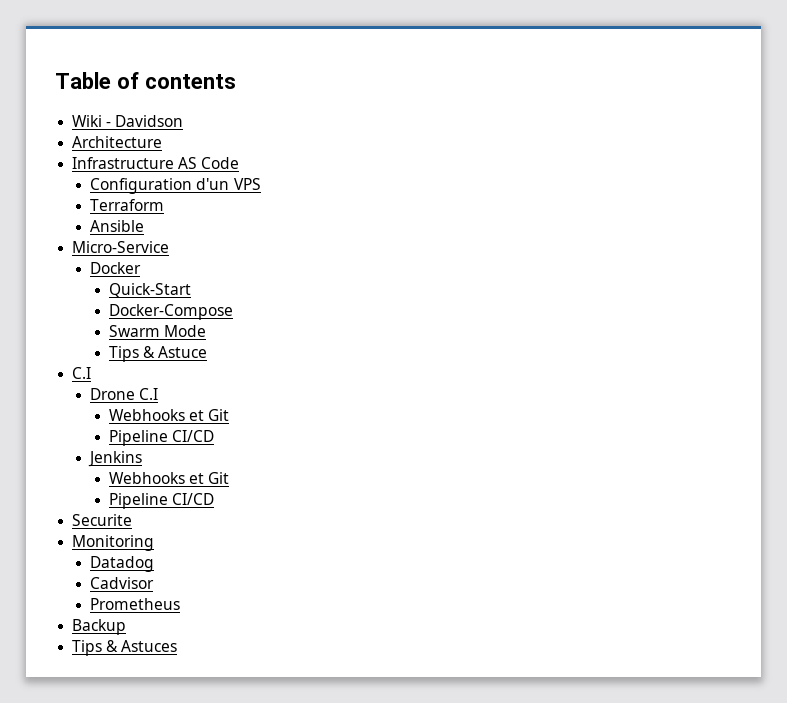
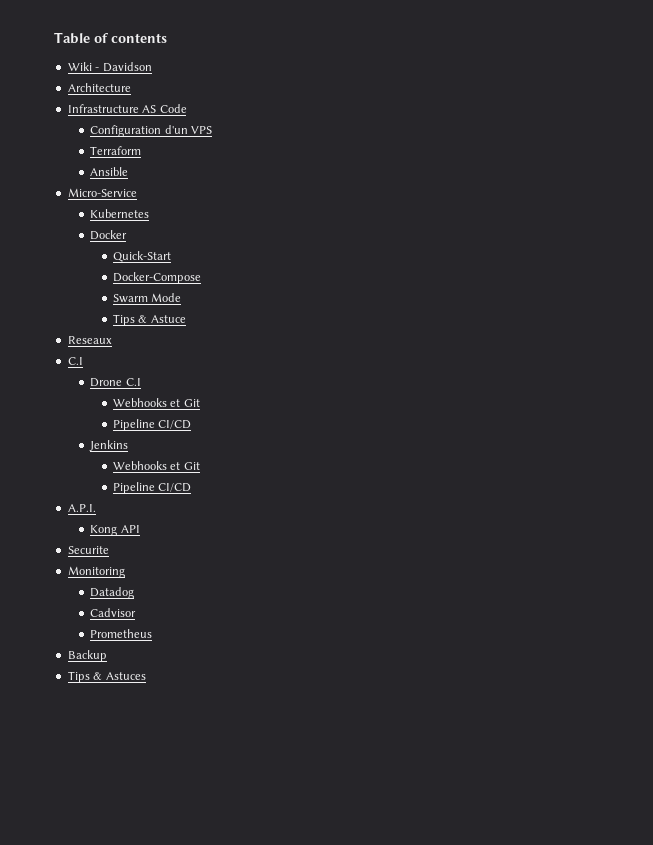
(170, 247) none -> [90,209,150,218] // Kubernetes
(207, 352) none -> [67,336,112,344] // Reseaux
(214, 499) none -> [67,504,96,512] [90,525,140,536] // A.P.I. // Kong API

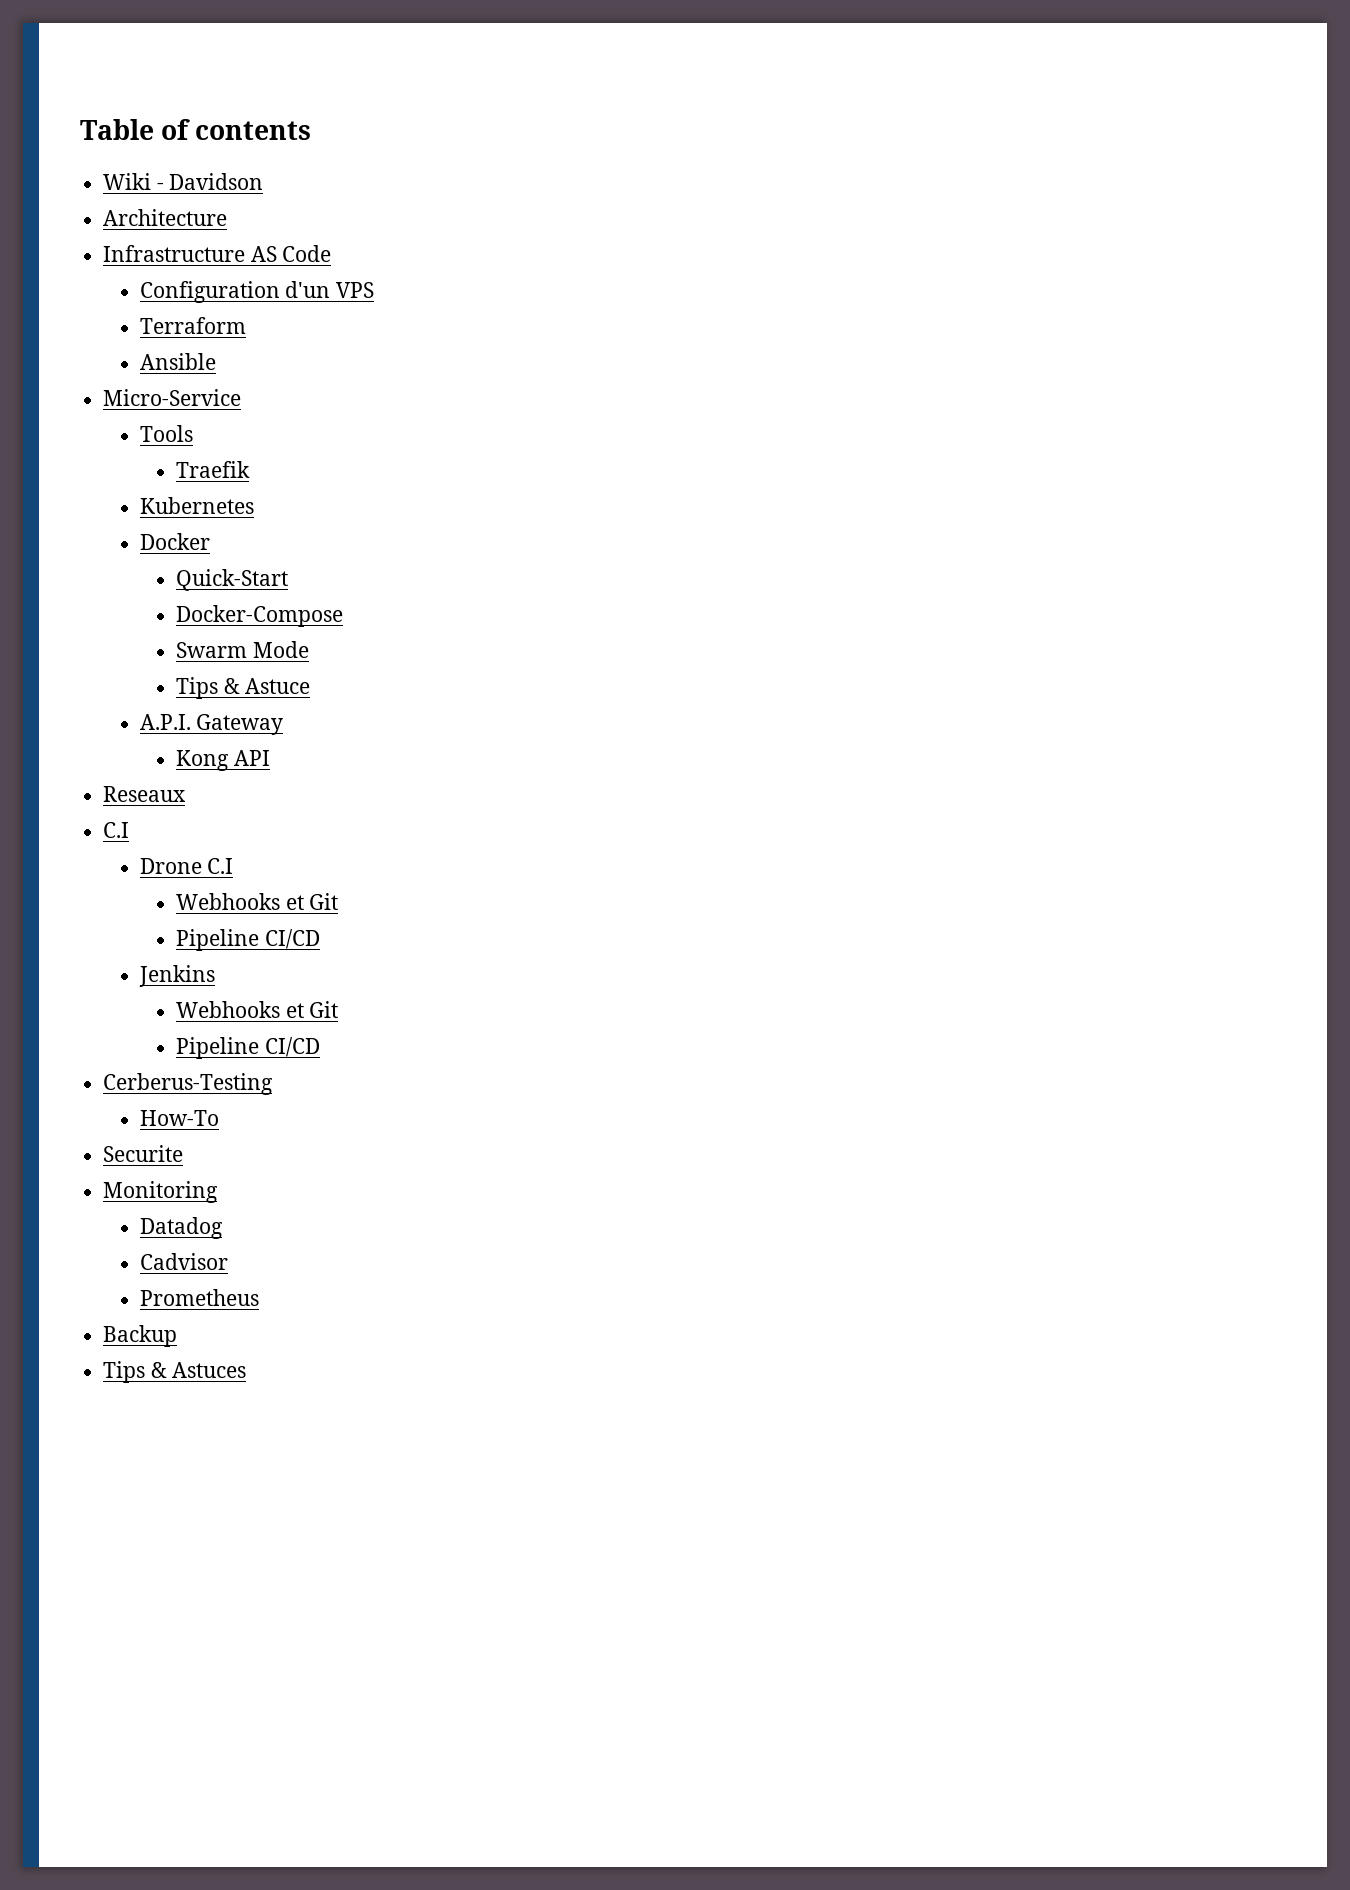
(137, 192) none -> [139,425,193,442] [176,461,251,478] // Tools // Traefik
(186, 319) none -> [139,714,284,735] [176,750,270,771] // A.P.I. Gateway // Kong API
[67,504,96,512] [90,525,140,536] A.P.I. // Kong API -> [103,1073,274,1095] [139,1110,219,1126] Cerberus-Testing // How-To

